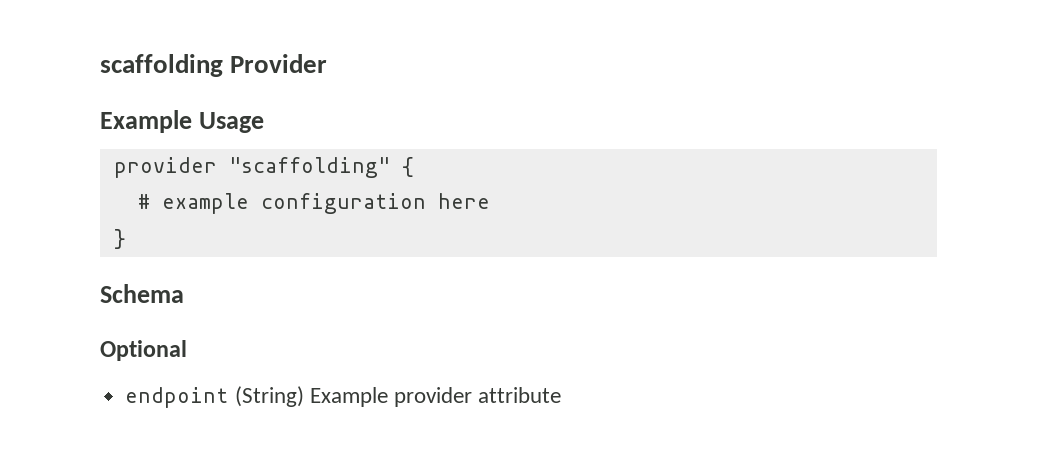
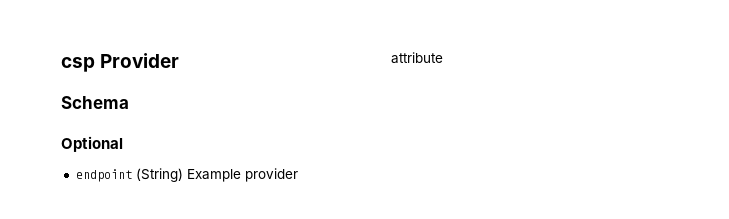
[100,54,223,77] scaffolding -> [61,57,95,72] csp
[100,110,264,133] [113,157,414,178] [137,193,490,214] [113,229,126,249] // Example Usage // provider "scaffolding" { // # example configuration here // } -> (180, 60) none

